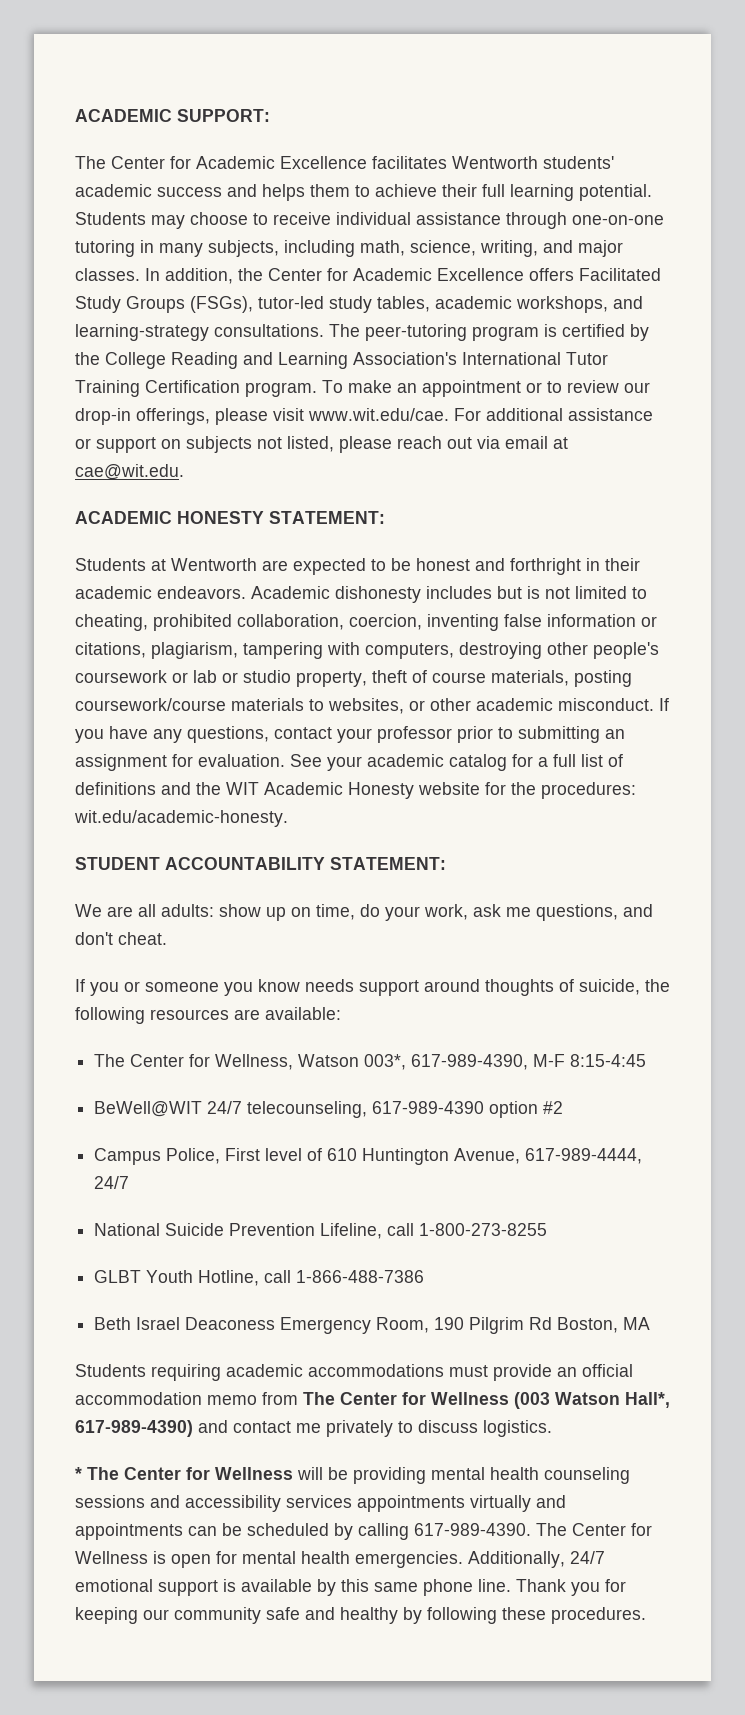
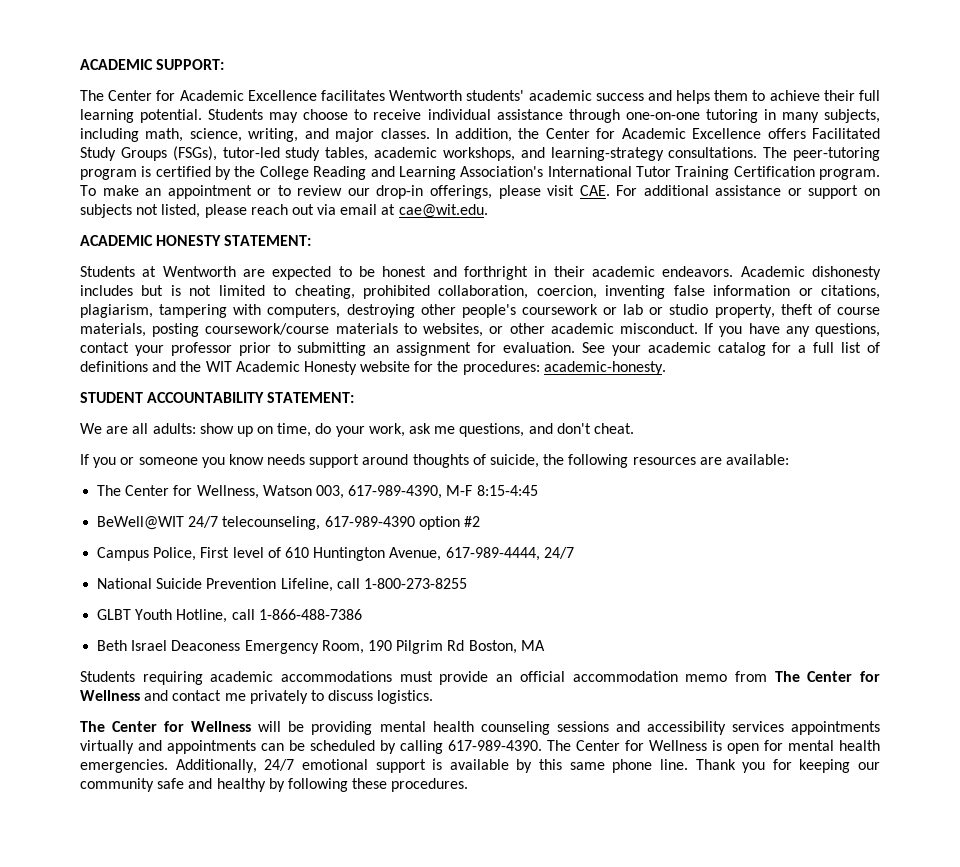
[308,408,449,421] www.wit.edu/cae. -> [579,185,610,196] CAE.
[74,810,288,827] wit.edu/academic-honesty. -> [543,361,666,375] academic-honesty.
[364,1054,407,1070] 003*, -> [315,485,344,499] 003,
[514,1392,670,1409] [75,1420,193,1437] (003 Watson Hall*, 617-989-4390) -> (140, 695) none
[75,1467,82,1480] * -> (434, 697) none

